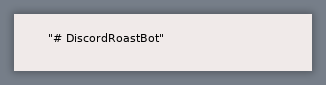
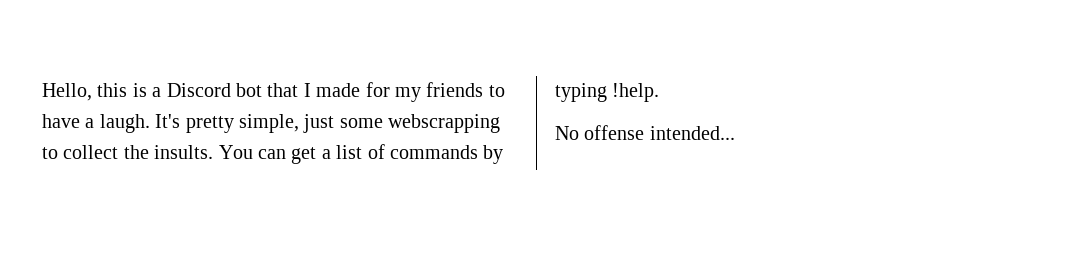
[48,33,164,42] "# DiscordRoastBot" -> [42,82,505,102] [42,114,501,133] [42,144,504,164] [555,83,660,102] [555,125,735,140] Hello, this is a Discord bot that I made for my friends to have a laugh. It's pretty simple, just some webscrapping to collect the insults. You can get a list of commands by typing !help. // No offense intended...

